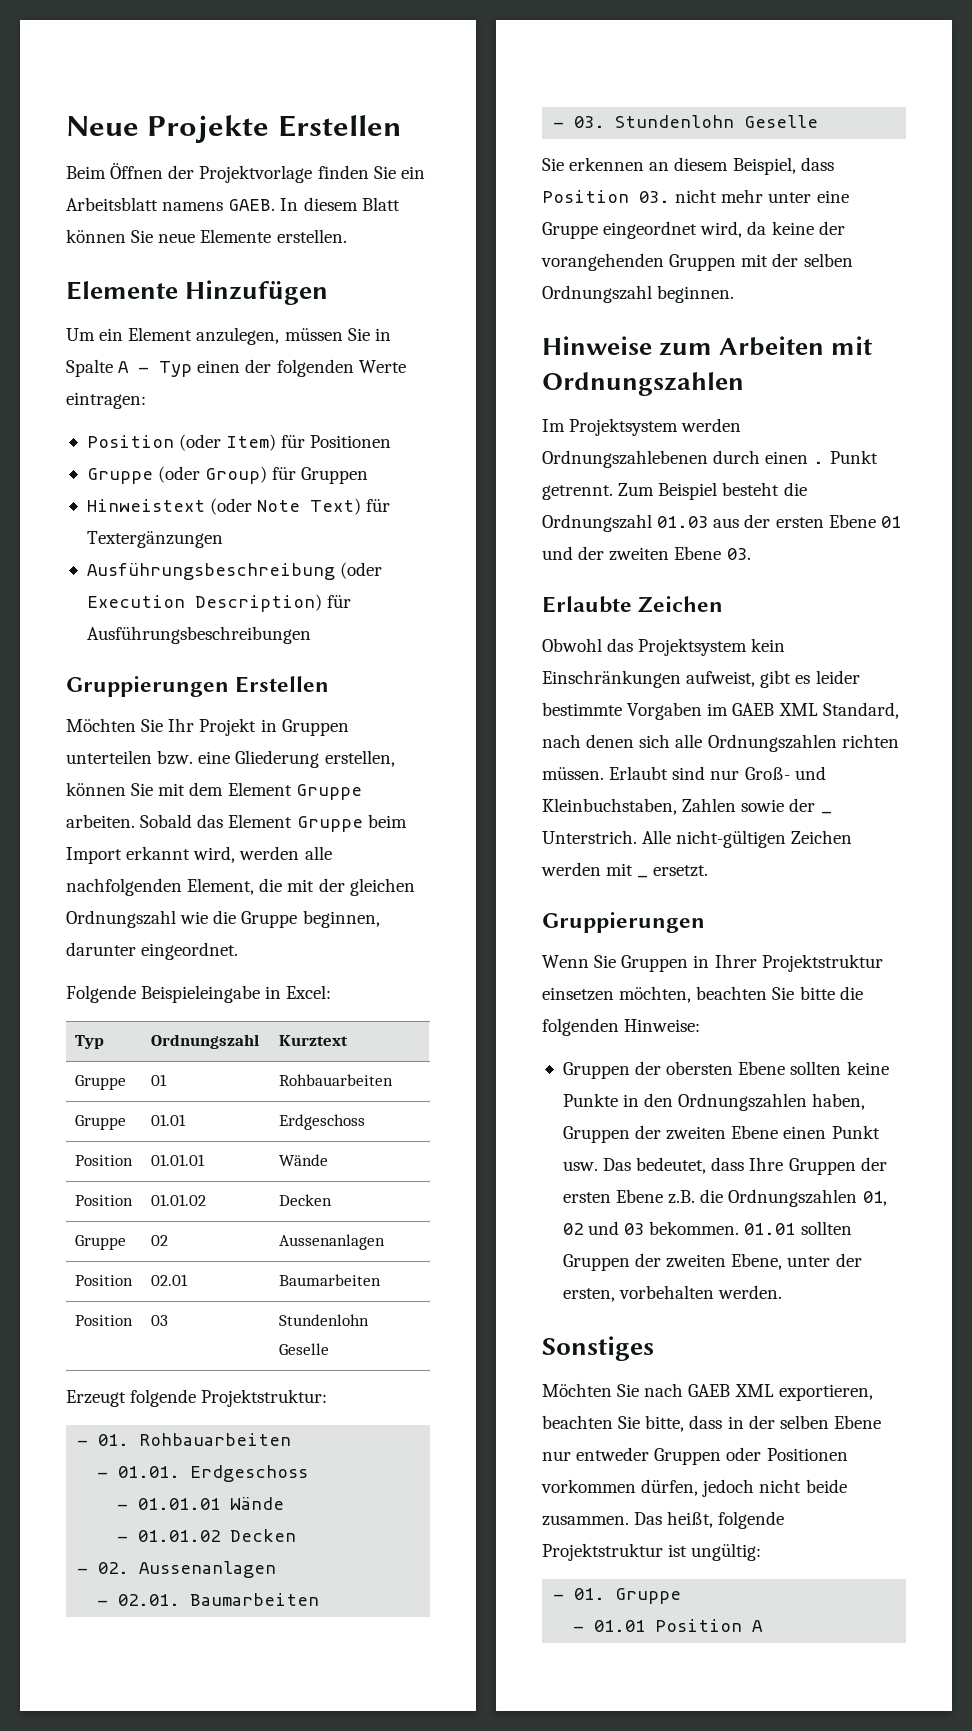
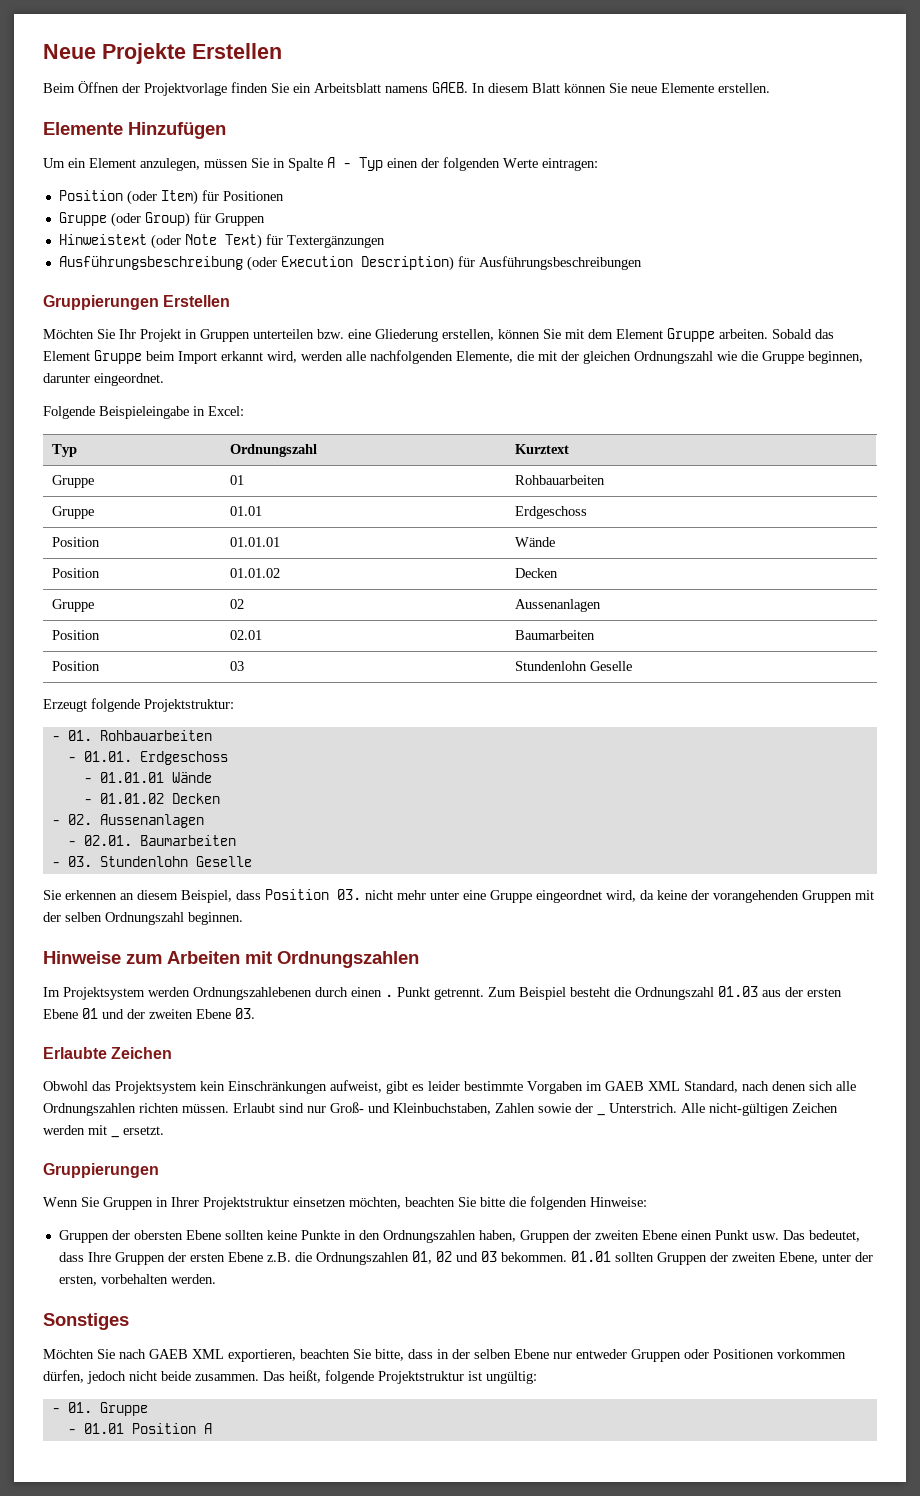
[187,878,255,895] Element, -> [456,351,513,363] Elemente,

